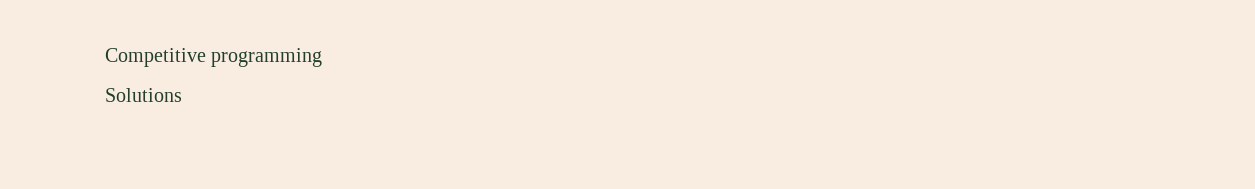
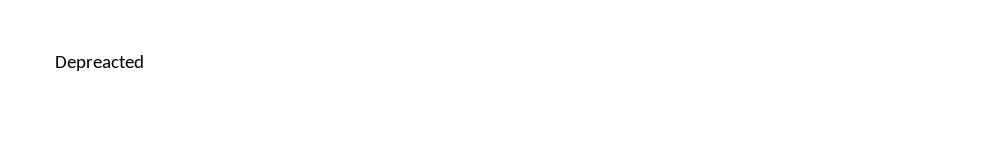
[105,48,323,67] [105,88,182,102] Competitive programming // Solutions -> [55,55,144,71] Depreacted

